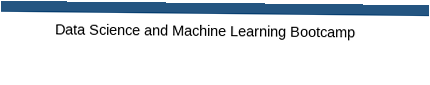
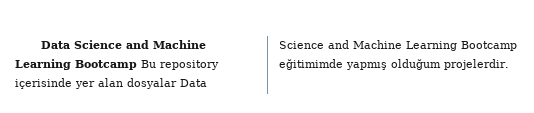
[55,23,356,41] Data Science and Machine Learning Bootcamp -> [41,40,207,49] [15,59,219,70] [15,78,207,89] [279,40,517,51] [279,59,509,70] Data Science and Machine Learning Bootcamp Bu repository içerisinde yer alan dosyalar Data Science and Machine Learning Bootcamp eğitimimde yapmış olduğum projelerdir.

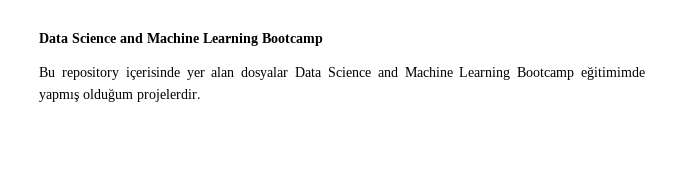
[41,40,207,49] [15,59,137,70] Data Science and Machine Learning Bootcamp -> [39,33,323,46] Data Science and Machine Learning Bootcamp //

